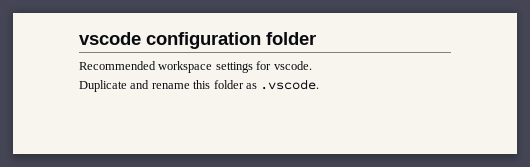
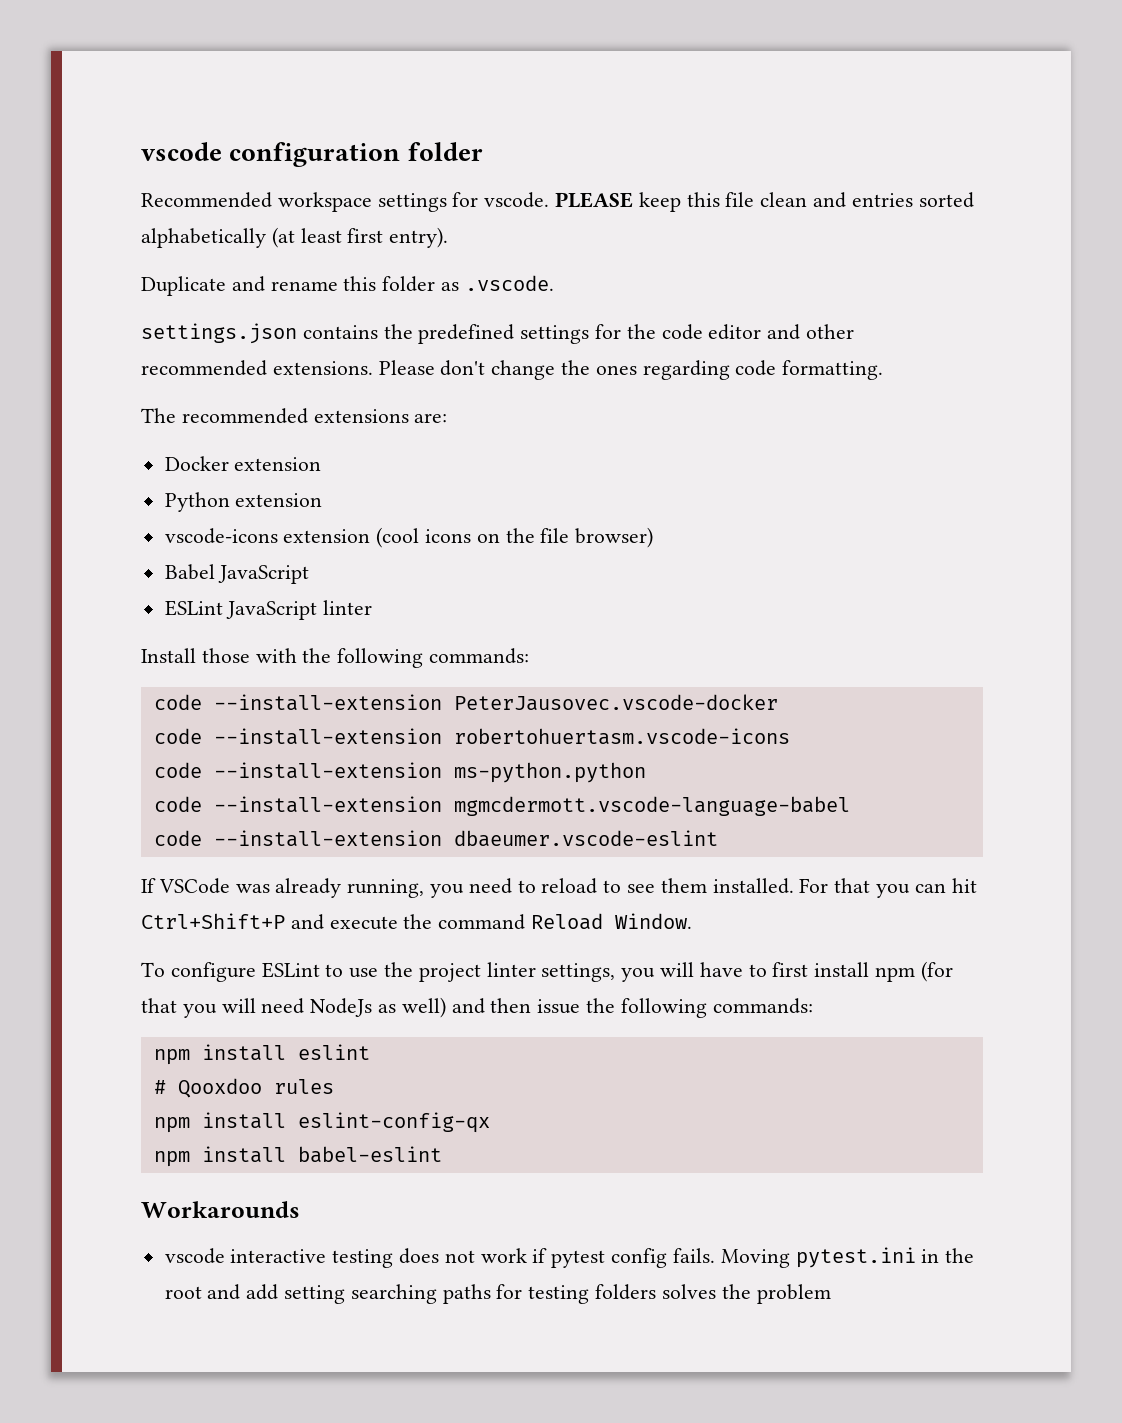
(312, 65) none -> [555,192,974,212] [141,227,449,248] PLEASE keep this file clean and entries sorted alphabetically (at least first entry).
(320, 84) none -> [141,323,855,344] [141,360,884,380] [141,408,448,424] [164,456,322,471] [164,492,323,512] [164,527,654,548] [164,564,310,584] [164,600,373,620] [141,648,530,668] [153,694,778,711] [153,728,790,745] [153,762,646,783] [153,796,850,816] [153,830,718,847] [141,878,977,898] [141,913,693,930] [141,961,953,982] [141,997,813,1018] [153,1044,370,1065] [153,1078,334,1098] [153,1112,490,1133] [153,1146,442,1167] [141,1201,300,1218] [164,1247,975,1268] [164,1284,831,1304] // settings.json contains the predefined settings for the code editor and other recommended extensions. Please don't change the ones regarding code formatting. // The recommended extensions are: // Docker extension // Python extension // vscode-icons extension (cool icons on the file browser) // Babel JavaScript // ESLint JavaScript linter // Install those with the following commands: // code --install-extension PeterJausovec.vscode-docker // code --install-extension robertohuertasm.vscode-icons // code --install-extension ms-python.python // code --install-extension mgmcdermott.vscode-language-babel // code --install-extension dbaeumer.vscode-eslint // If VSCode was already running, you need to reload to see them installed. For that you can hit Ctrl+Shift+P and execute the command Reload Window. // To configure ESLint to use the project linter settings, you will have to first install npm (for that you will need NodeJs as well) and then issue the following commands: // npm install eslint // # Qooxdoo rules // npm install eslint-config-qx // npm install babel-eslint // Workarounds // vscode interactive testing does not work if pytest config fails. Moving pytest.ini in the root and add setting searching paths for testing folders solves the problem

